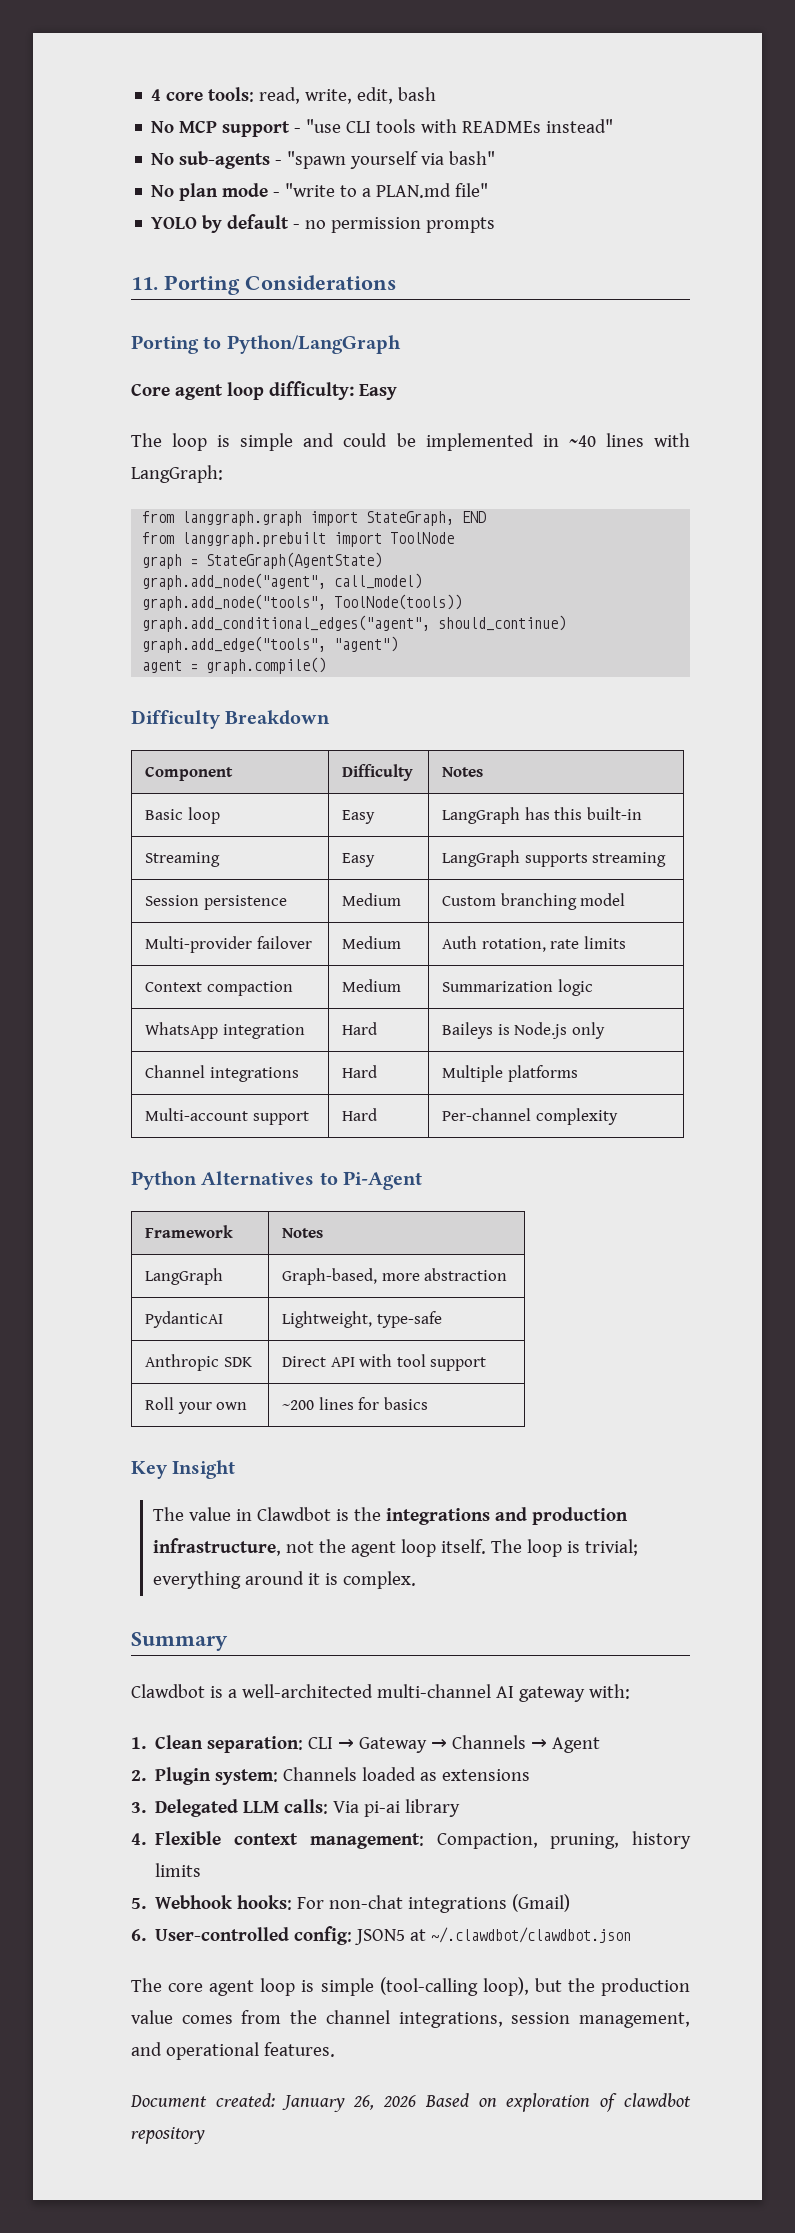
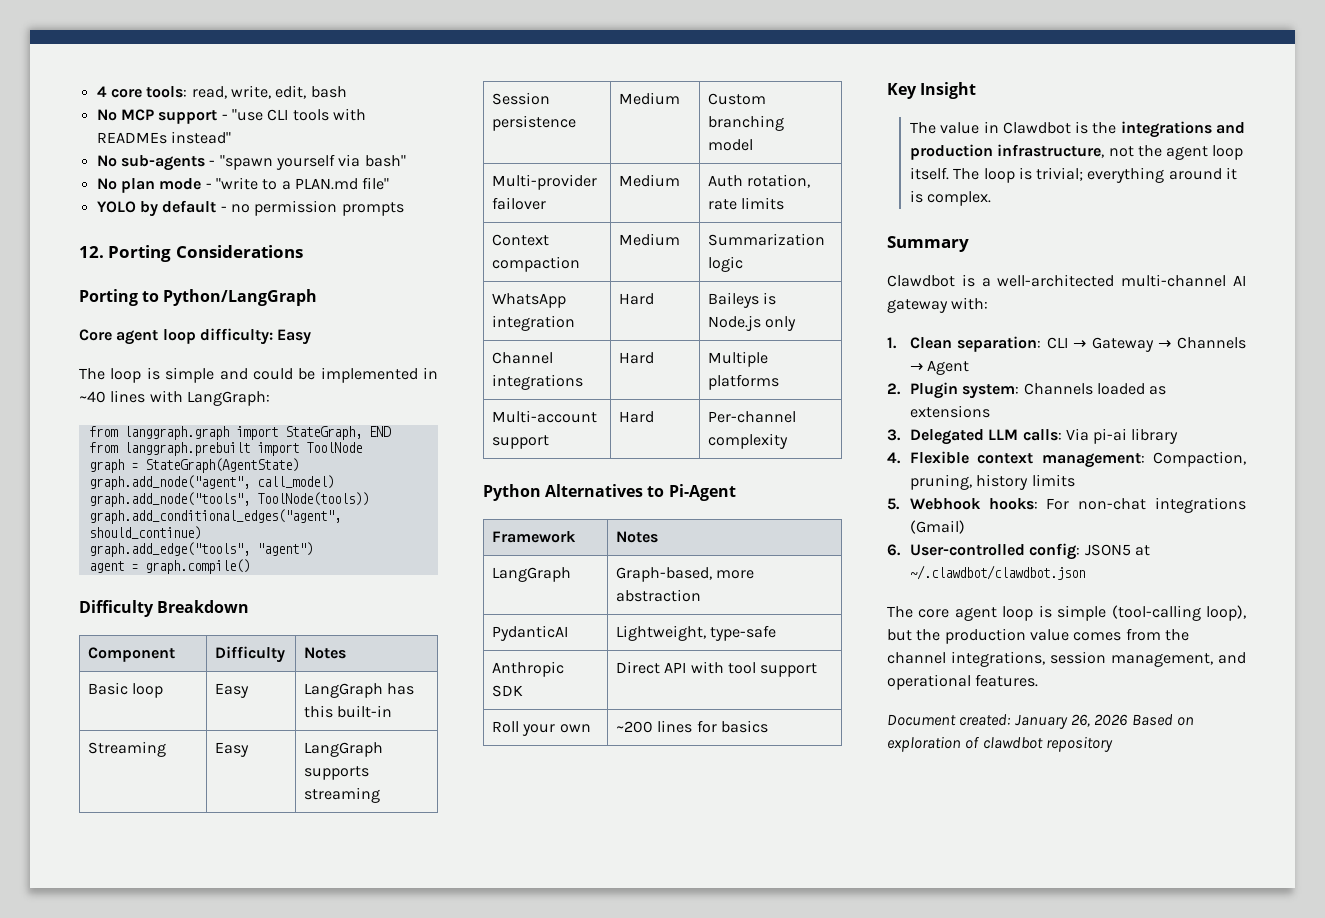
[131,277,158,290] 11. -> [79,246,104,258] 12.

